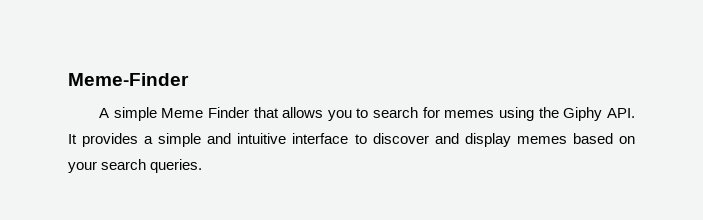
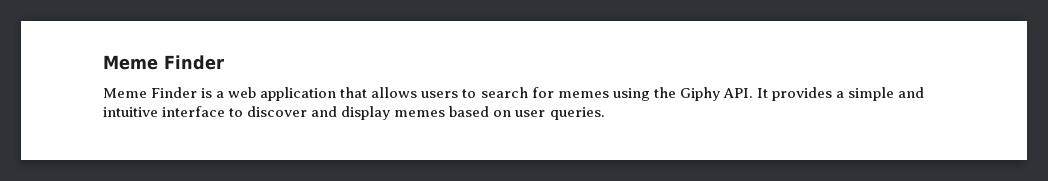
[68,73,189,86] [98,107,249,121] Meme-Finder // A simple Meme Finder -> [103,55,224,70] [103,87,337,101] Meme Finder // Meme Finder is a web application
[327,110,352,121] you -> [421,91,459,98] users
[68,159,147,173] your search -> [515,110,546,117] user

